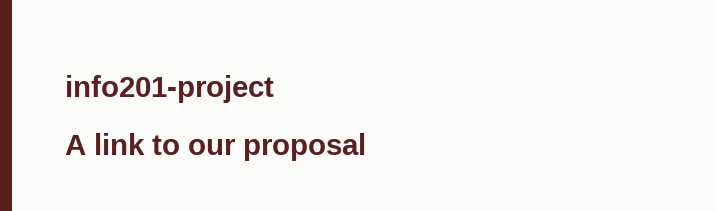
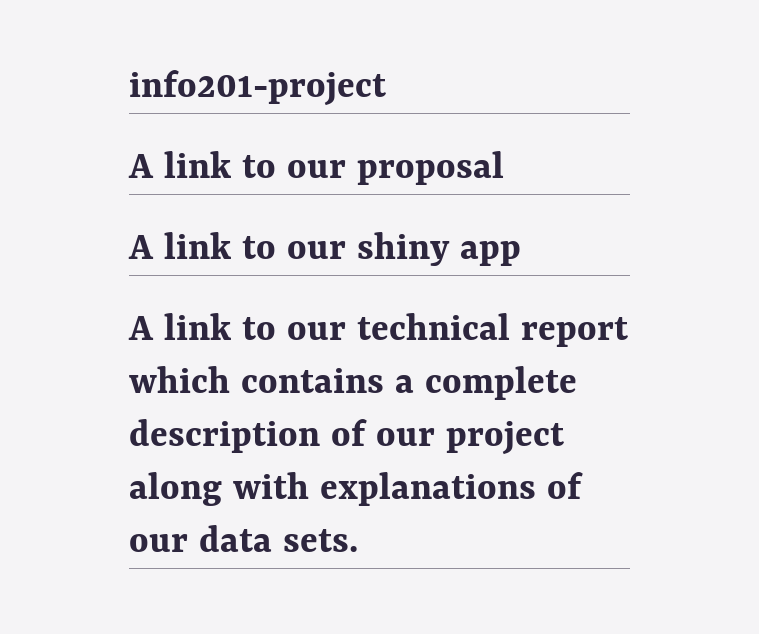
(366, 147) none -> [128,232,522,266] [128,313,629,347] [129,366,578,400] [129,419,565,455] [129,472,584,506] [129,525,359,552] // A link to our shiny app // A link to our technical report which contains a complete description of our project along with explanations of our data sets.

